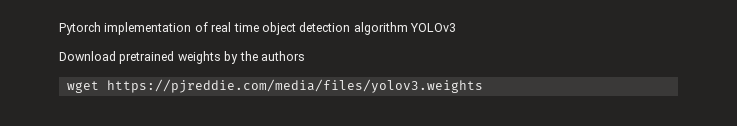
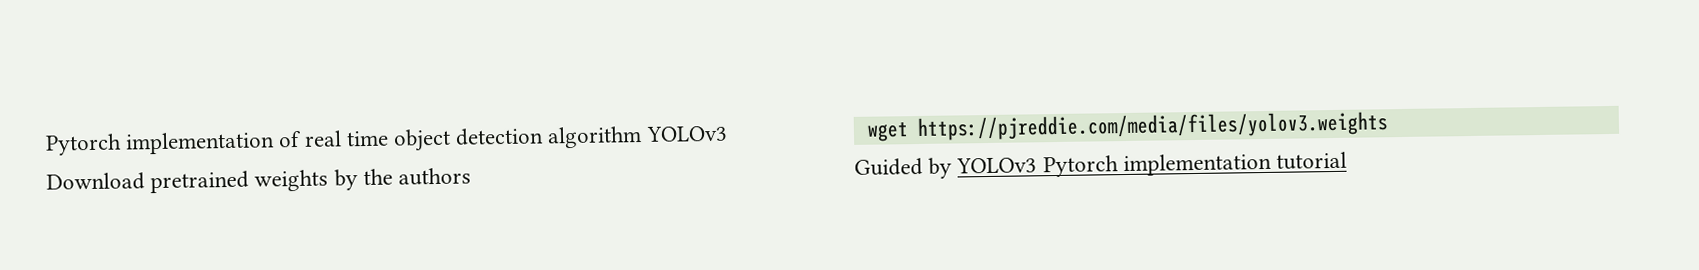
(483, 86) none -> [854,151,1348,179] // Guided by YOLOv3 Pytorch implementation tutorial

